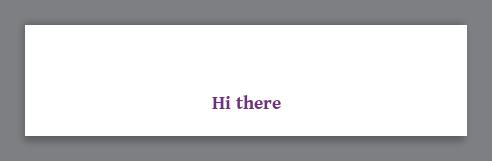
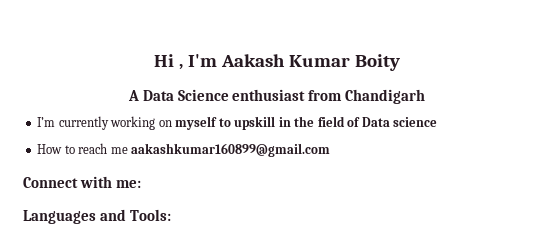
[235,95,281,109] there -> [179,54,400,71] [127,89,426,104] [37,116,438,130] [37,143,331,157] [23,176,141,188] [23,209,171,224] , I'm Aakash Kumar Boity // A Data Science enthusiast from Chandigarh // I’m currently working on myself to upskill in the field of Data science // How to reach me aakashkumar160899@gmail.com // Connect with me: // Languages and Tools:

